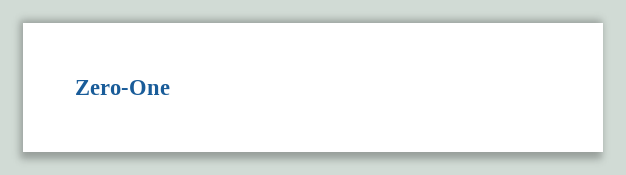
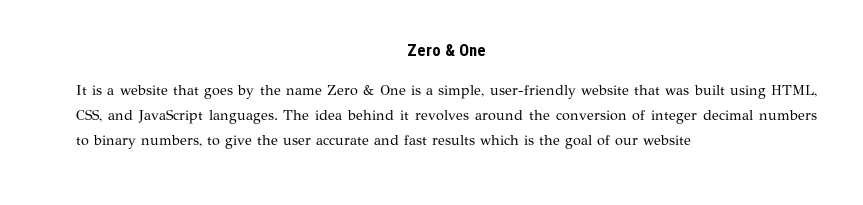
[75,80,170,95] Zero-One -> [406,44,487,56] [76,85,817,99] [76,109,818,124] [76,135,691,149] Zero & One // It is a website that goes by the name Zero & One is a simple, user-friendly website that was built using HTML, CSS, and JavaScript languages. The idea behind it revolves around the conversion of integer decimal numbers to binary numbers, to give the user accurate and fast results which is the goal of our website

